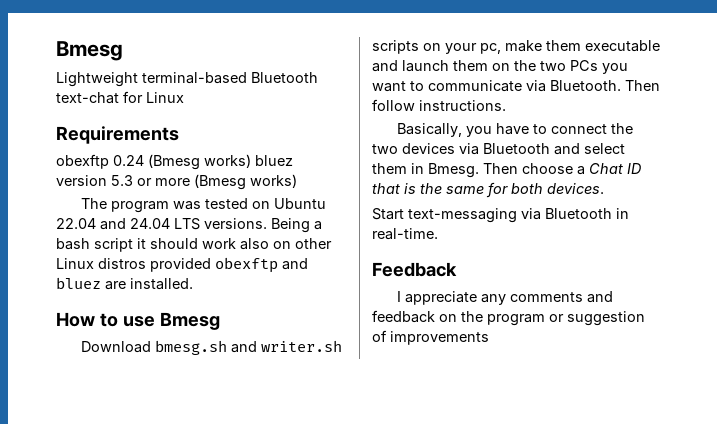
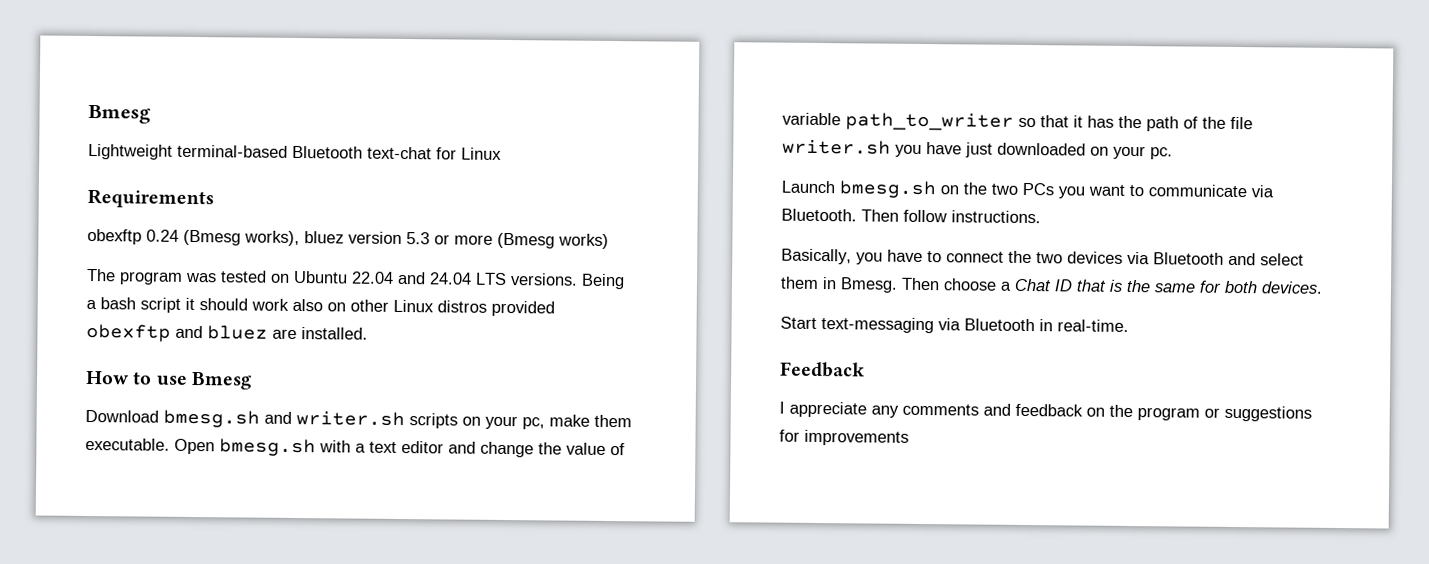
[204,154,251,168] works) -> [244,230,300,247] works),
[585,40,660,52] [372,60,488,72] executable and launch them -> [85,437,625,458] [782,112,1253,132] [782,139,1173,160] [781,180,936,199] executable. Open bmesg.sh with a text editor and change the value of variable path_to_writer so that it has the path of the file writer.sh you have just downloaded on your pc. // Launch bmesg.sh
[567,311,645,326] [372,330,387,342] suggestion of -> [1224,405,1312,422] [779,429,800,442] suggestions for

